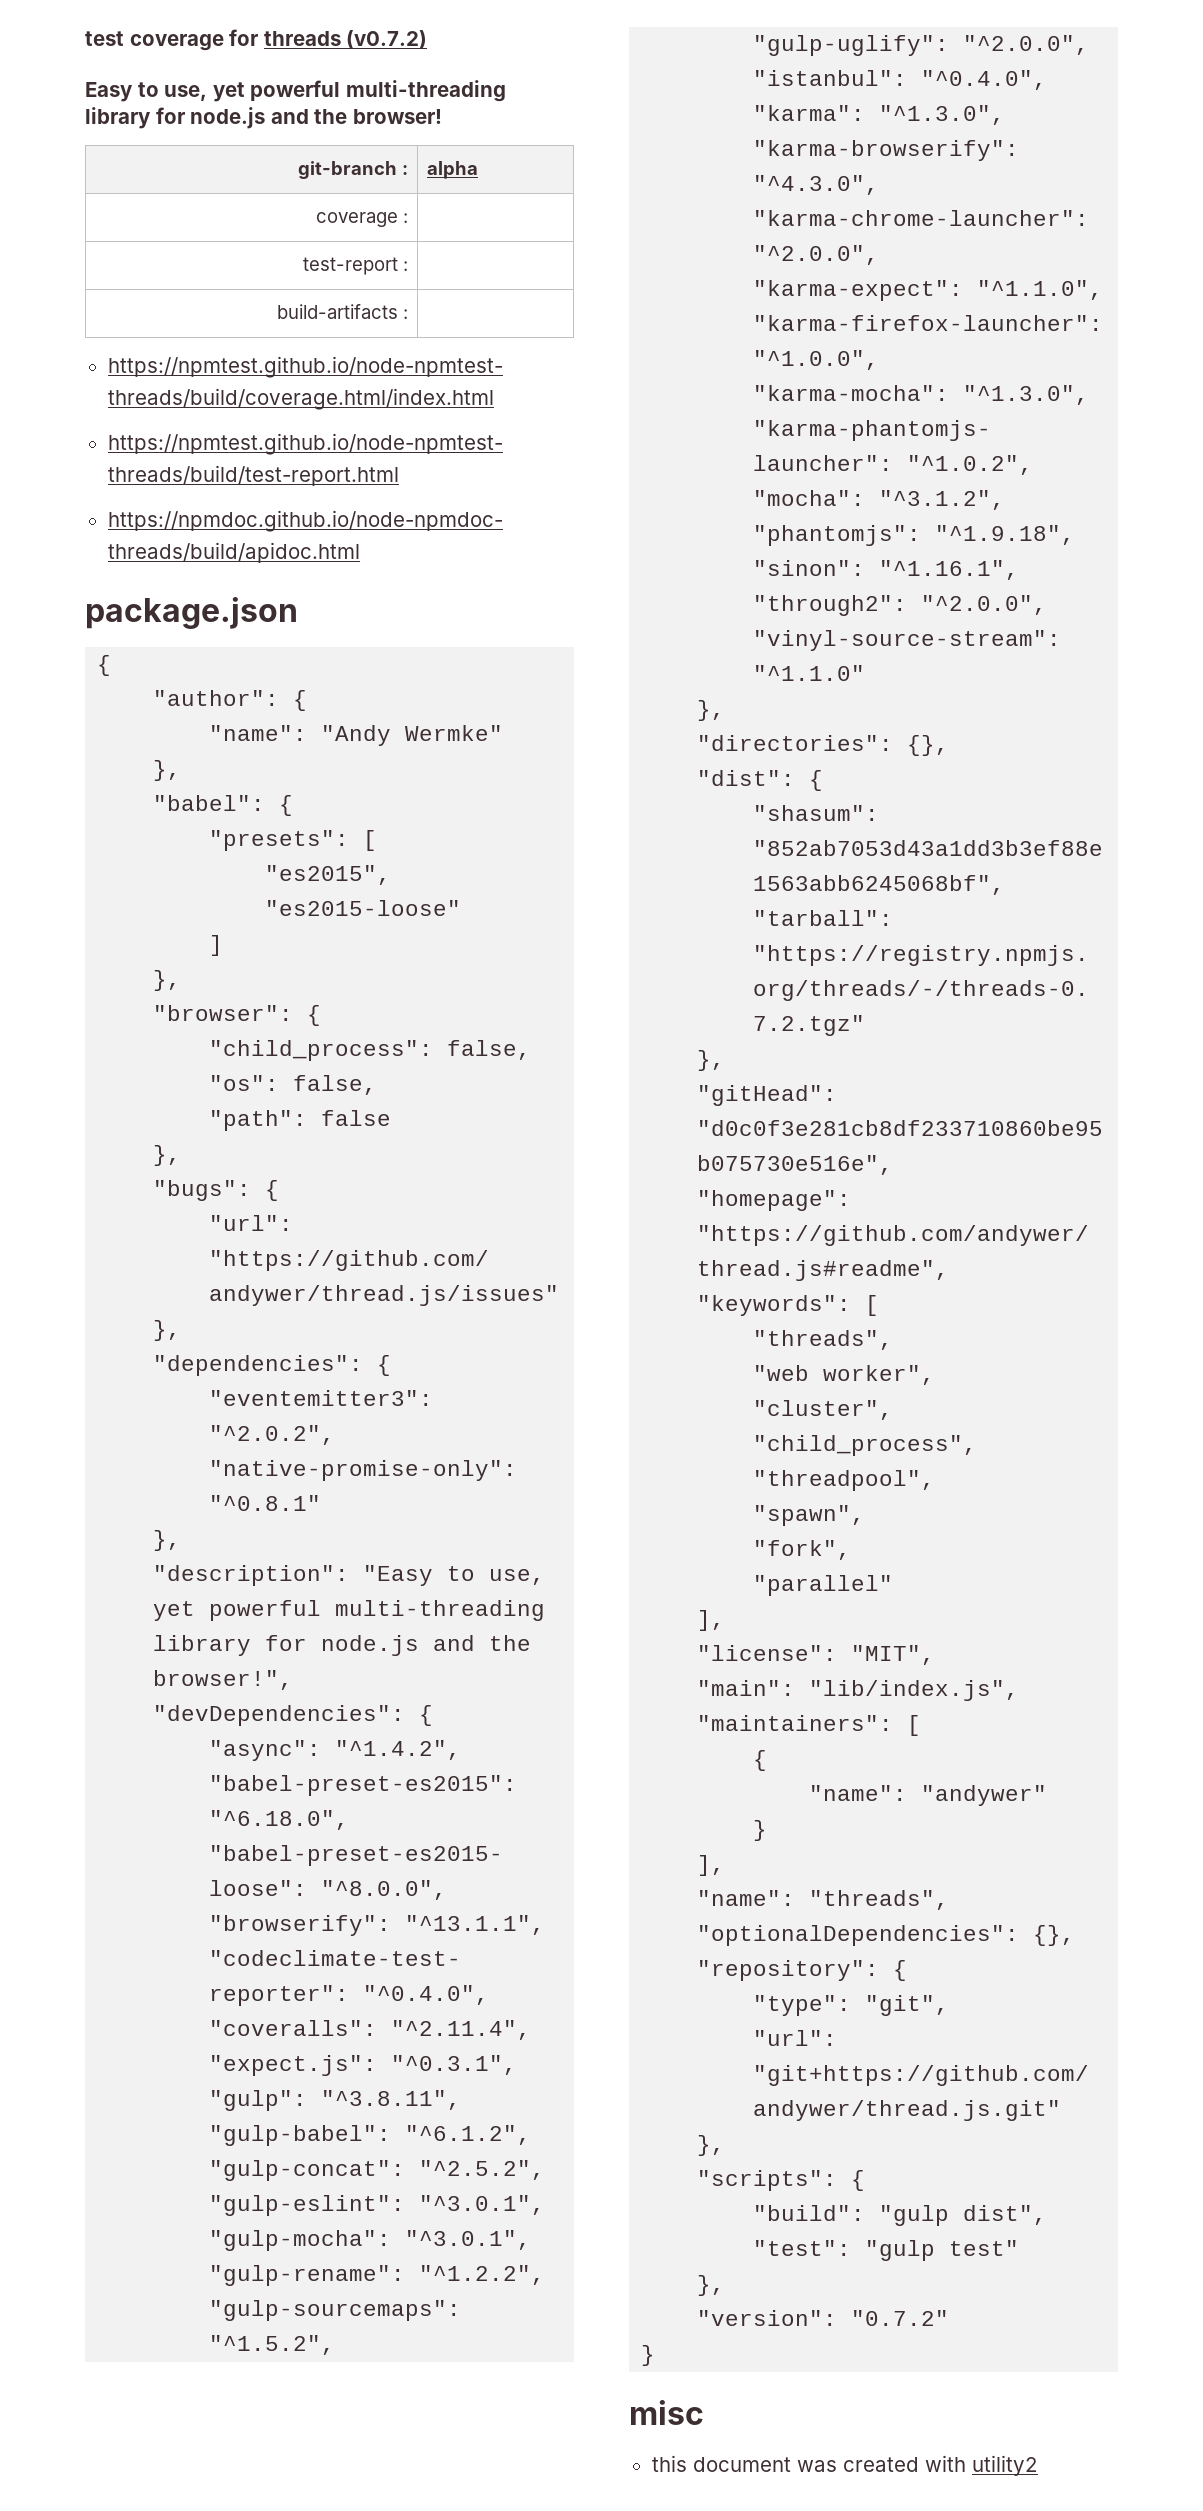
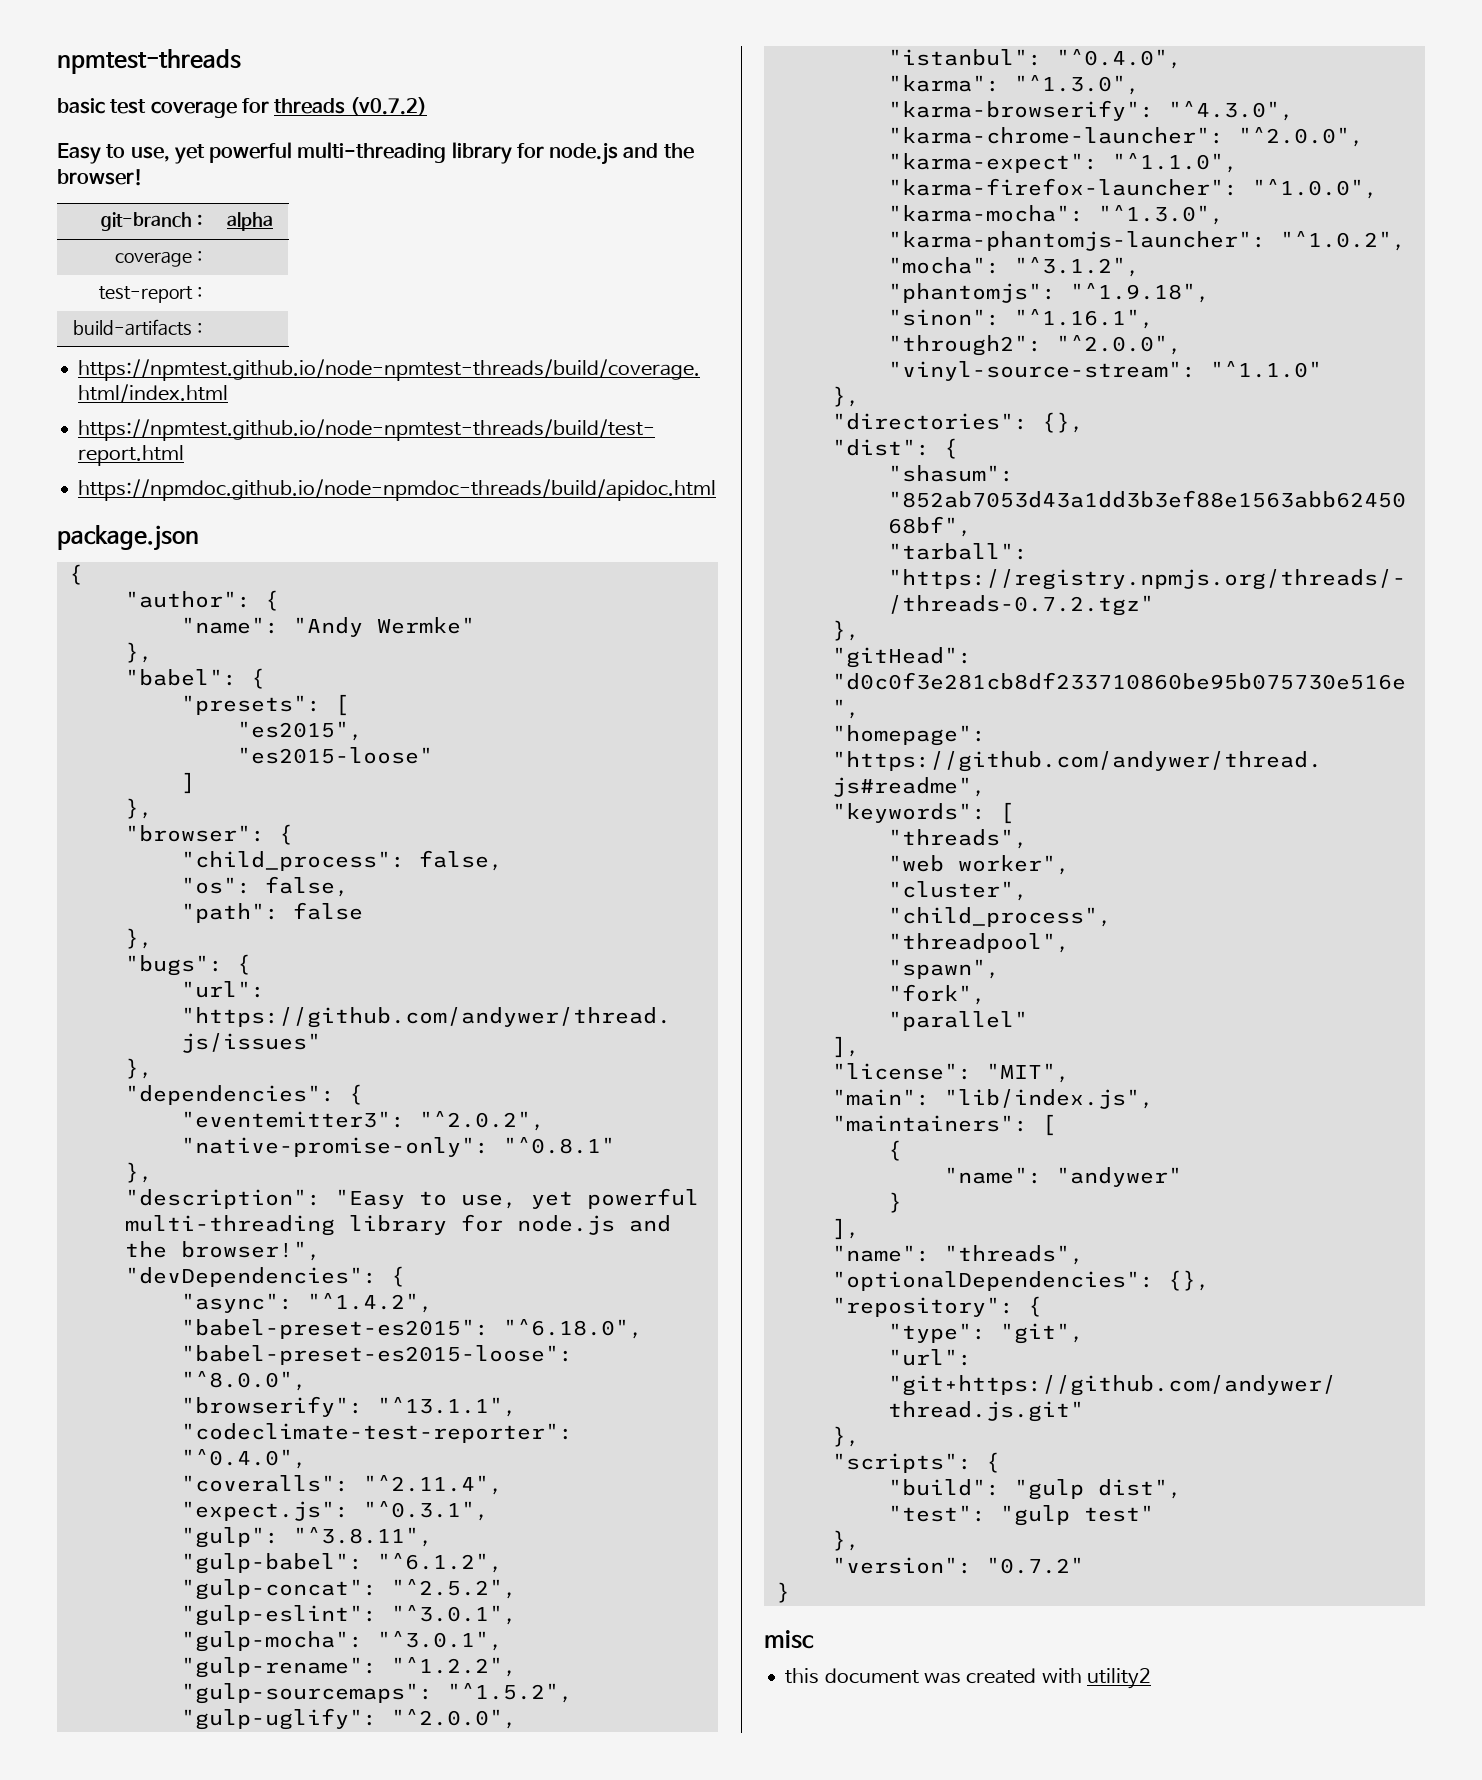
(85, 38) none -> [57,49,241,74] [57,98,105,114] npmtest-threads // basic

